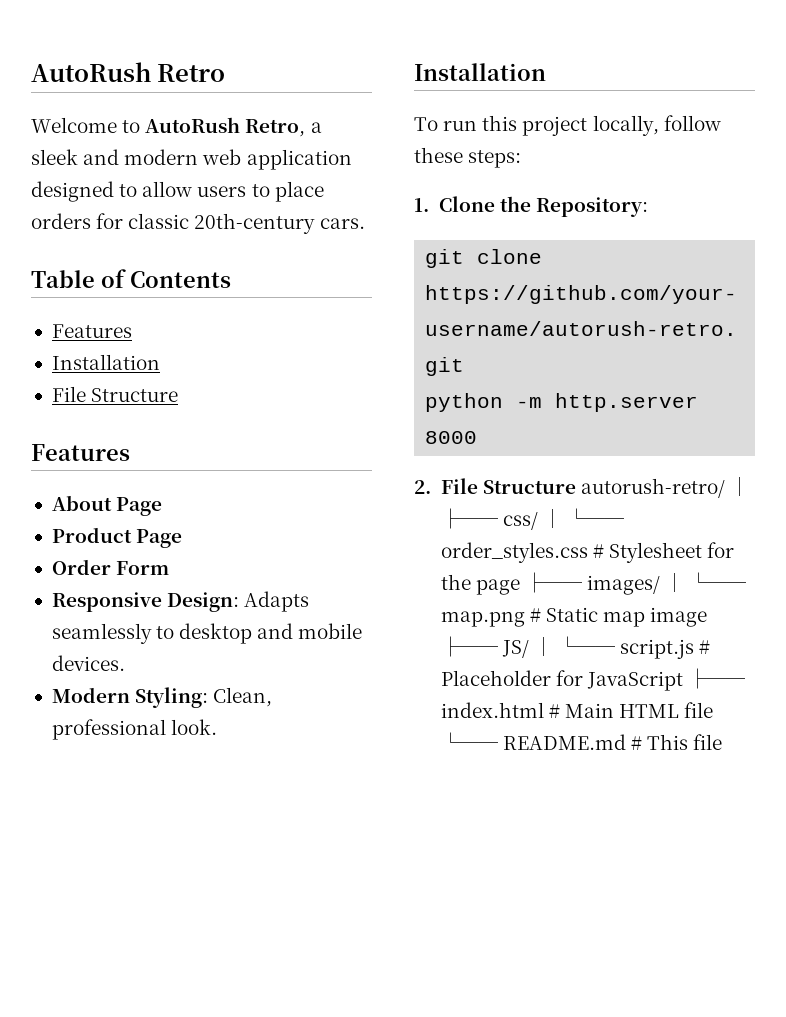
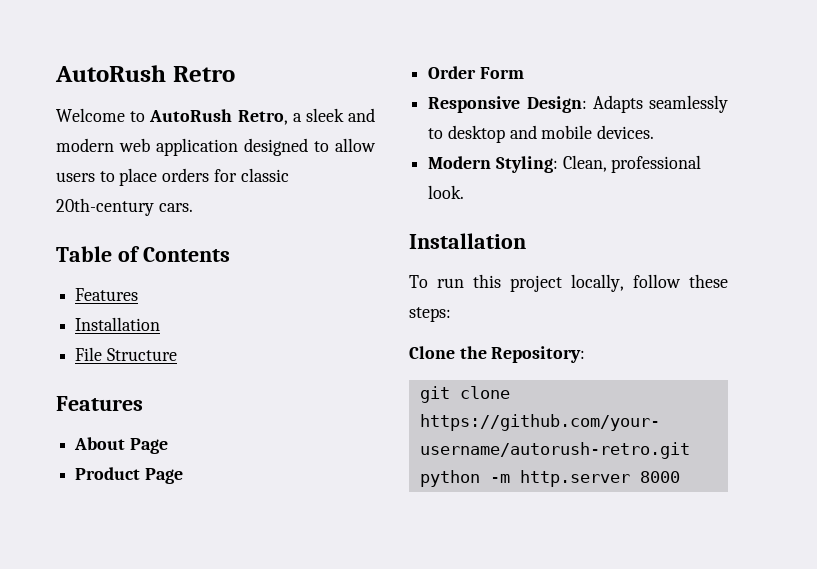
[414,198,429,212] 1. -> (451, 314) none
[414,477,749,498] [440,508,624,530] [440,542,734,563] [440,572,747,595] [440,607,708,627] [440,636,711,659] [440,668,745,691] [440,702,714,718] [440,732,723,750] // 2. File Structure autorush-retro/ │ ├── css/ │ └── order_styles.css # Stylesheet for the page ├── images/ │ └── map.png # Static map image ├── JS/ │ └── script.js # Placeholder for JavaScript ├── index.html # Main HTML file └── README.md # This file -> (680, 477) none

